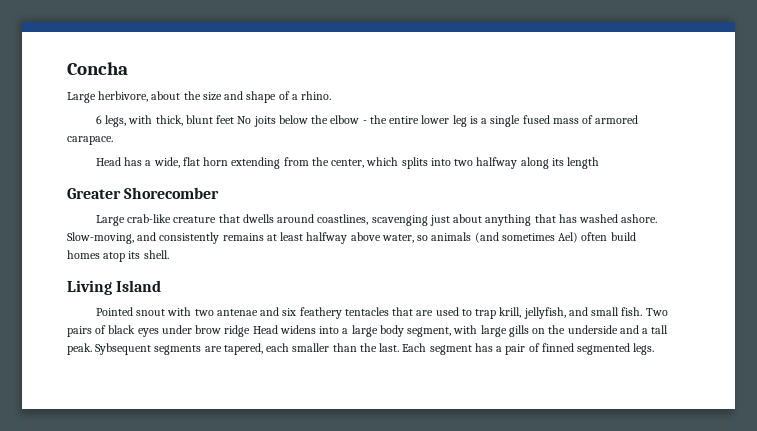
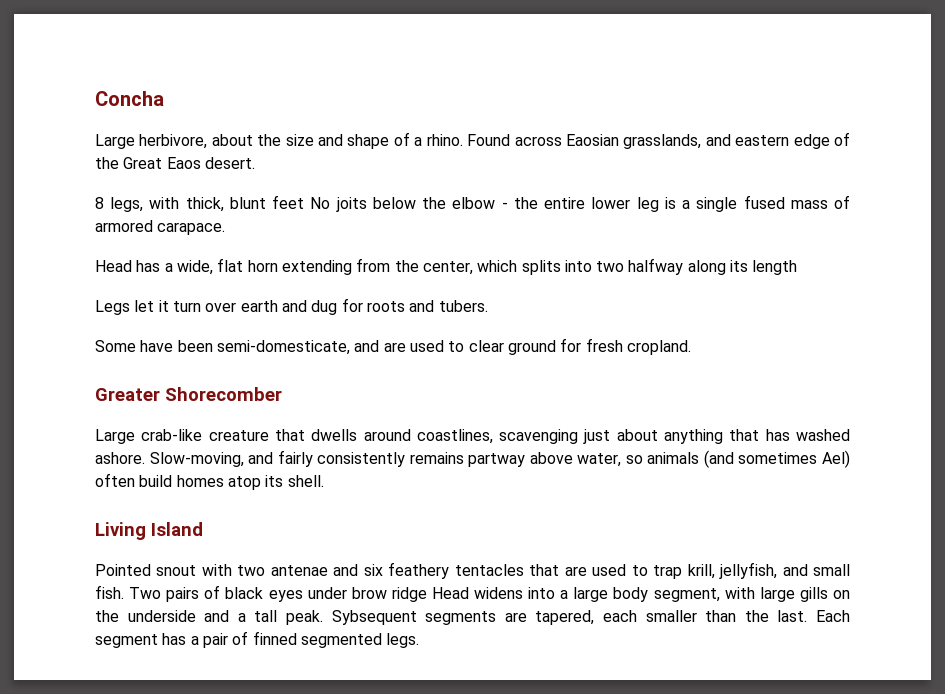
[95,115,102,124] // 6 -> [467,132,850,149] [95,157,255,169] [95,197,104,209] Found across Eaosian grasslands, and eastern edge of the Great Eaos desert. // 8
(600, 163) none -> [95,298,488,315] [95,338,691,355] // Legs let it turn over earth and dug for roots and tubers. // Some have been semi-domesticate, and are used to clear ground for fresh cropland.
(157, 236) none -> [277,450,313,467] fairly
[266,232,348,244] at least halfway -> [468,453,526,467] partway

